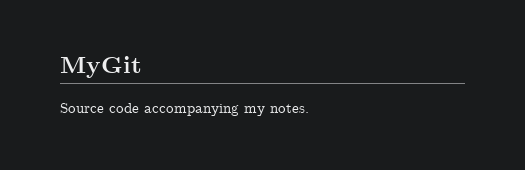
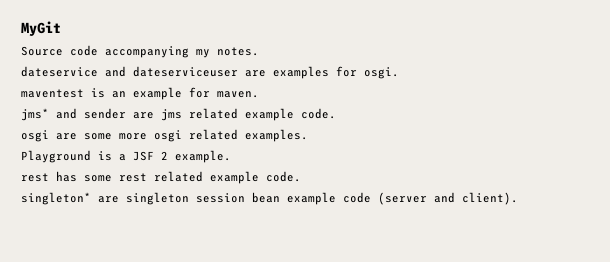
(309, 108) none -> [21,66,399,79] [21,87,259,100] [21,108,336,121] [21,129,308,142] [21,150,231,163] [21,171,301,184] [21,192,518,205] // dateservice and dateserviceuser are examples for osgi. // maventest is an example for maven. // jms* and sender are jms related example code. // osgi are some more osgi related examples. // Playground is a JSF 2 example. // rest has some rest related example code. // singleton* are singleton session bean example code (server and client).

